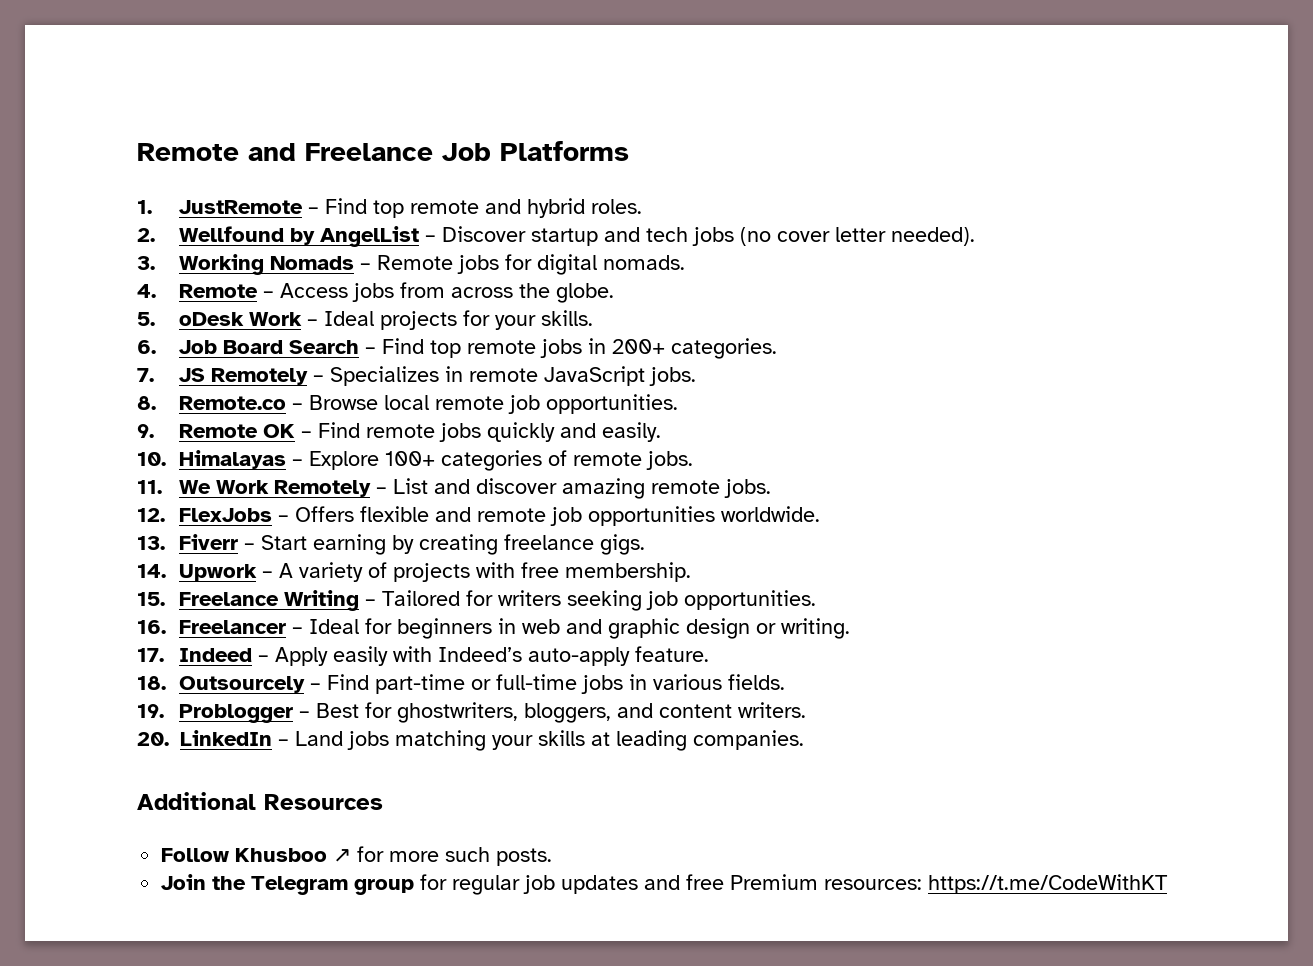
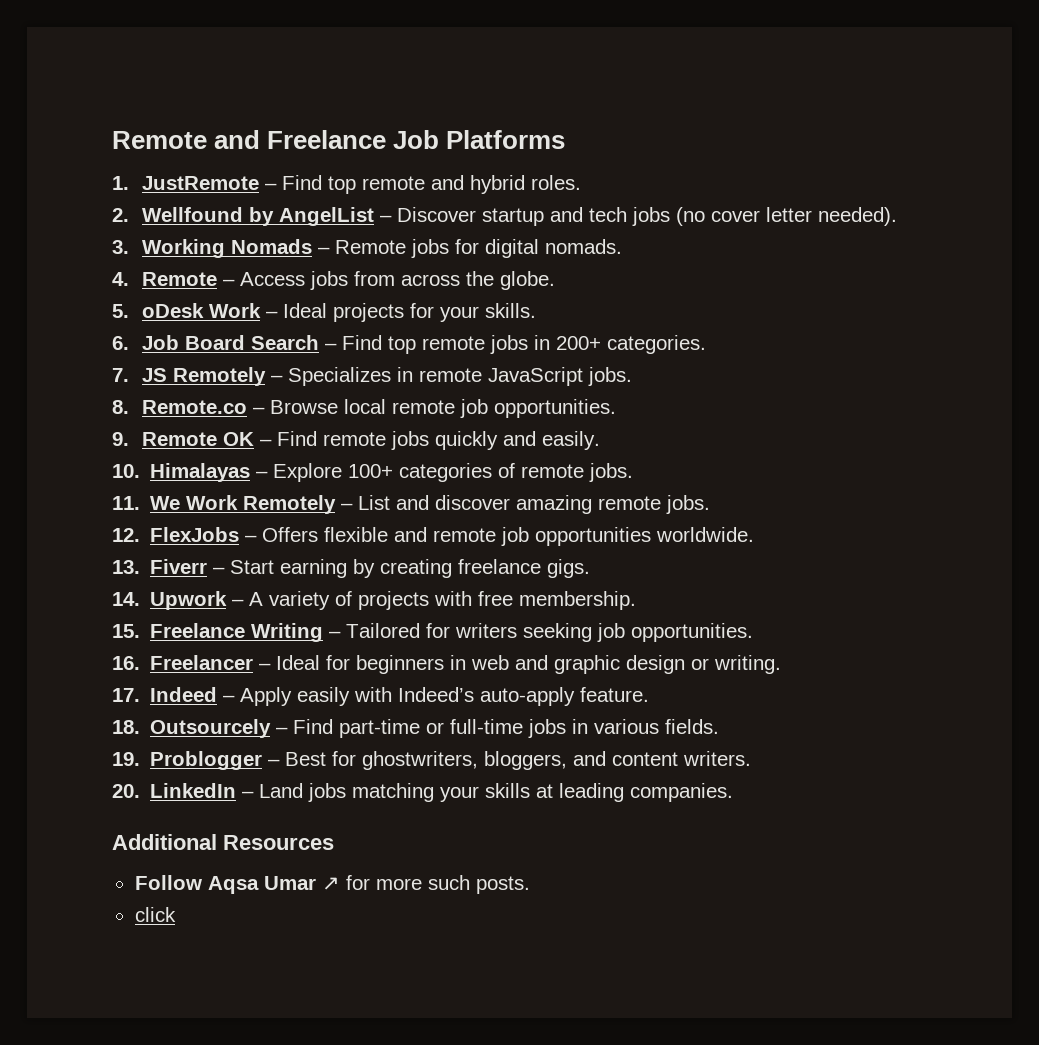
[235,848,328,862] Khusboo -> [207,876,316,894] Aqsa Umar
[161,874,1169,895] Join the Telegram group for regular job updates and free Premium resources: https://t.me/CodeWithKT -> [134,907,176,922] click

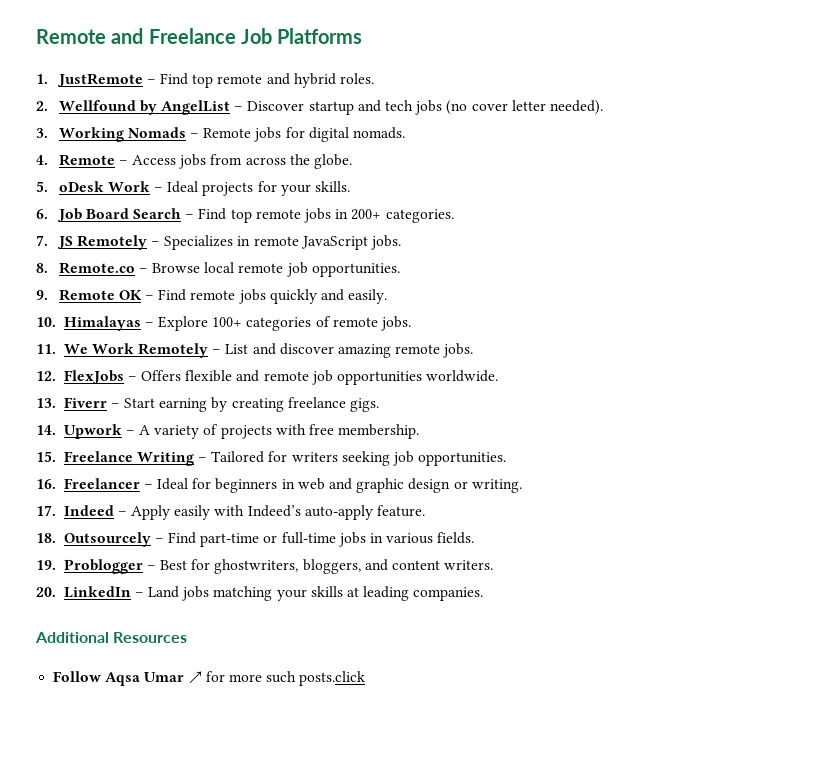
[475,876,530,894] [134,907,176,922] posts. // click -> [299,671,366,686] posts.click

